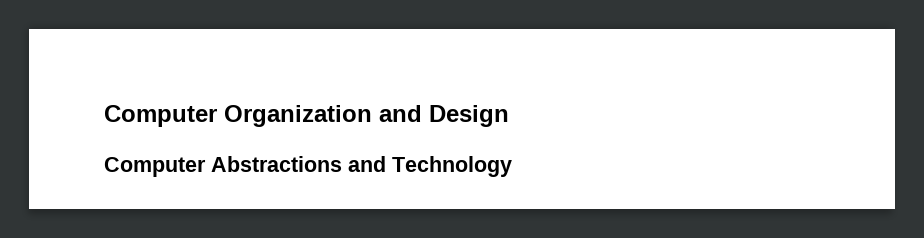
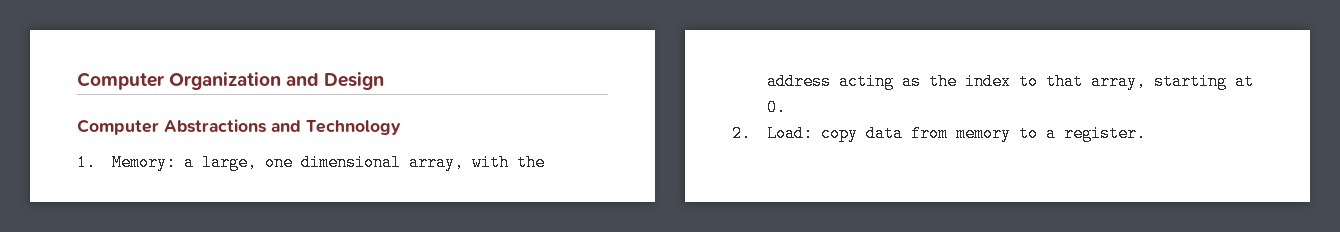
(512, 166) none -> [77,154,545,171] [766,73,1254,90] [766,99,786,116] [732,125,1146,142] // 1. Memory: a large, one dimensional array, with the address acting as the index to that array, starting at 0. // 2. Load: copy data from memory to a register.

